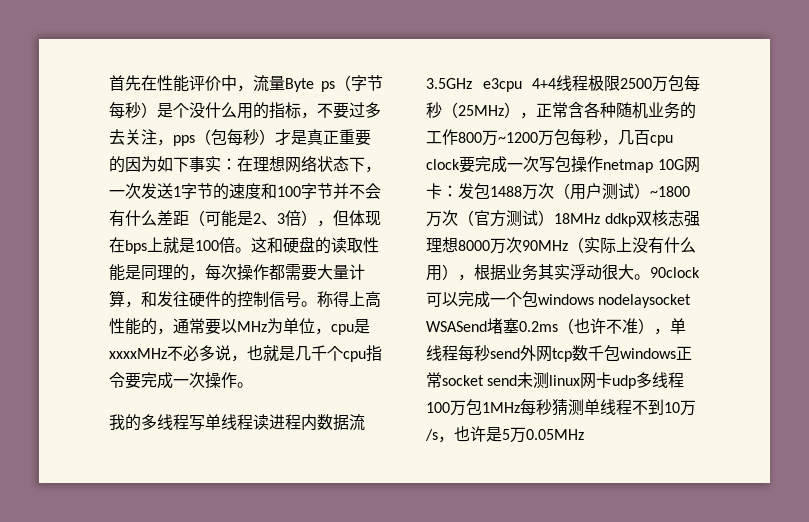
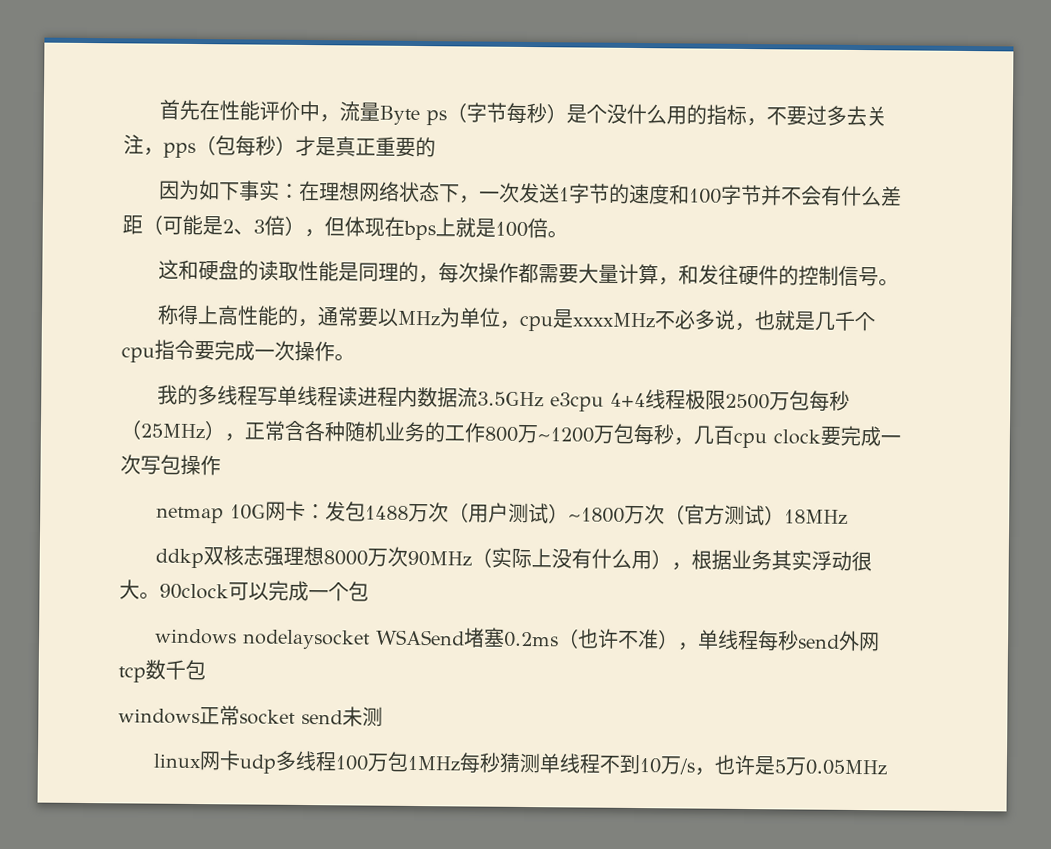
(125, 164) none -> (436, 147) //
(251, 250) none -> (568, 234) //
(317, 304) none -> (900, 282) //
(603, 164) none -> (221, 465) //
(600, 218) none -> (849, 517) //
(538, 299) none -> (369, 591) //
(620, 353) none -> (206, 670) //
(550, 380) none -> (383, 716) //

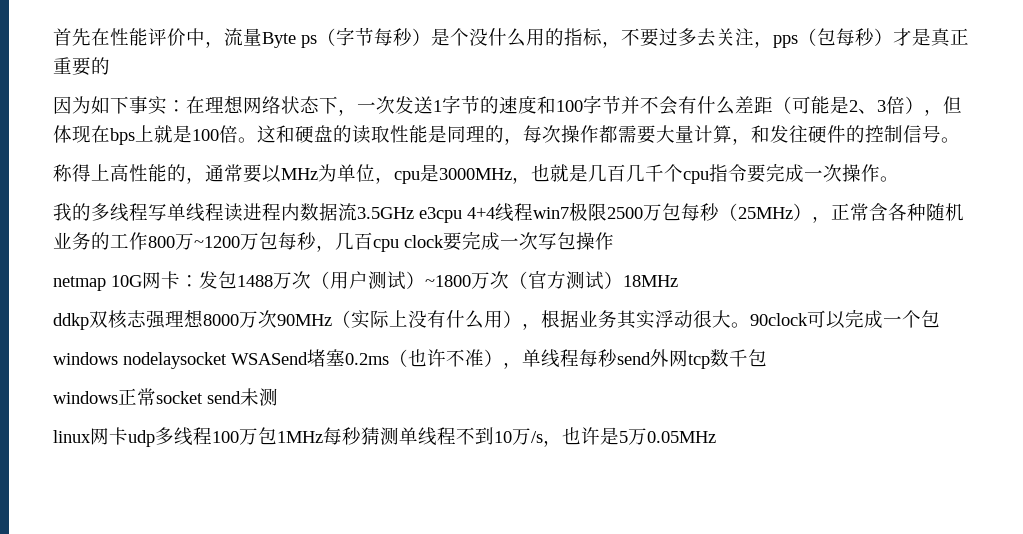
(568, 234) // -> (257, 140) none
[572,309,737,330] xxxxMHz不必多说 -> [439,168,512,180] 3000MHz
(837, 321) none -> [607,164,645,182] 百几
(687, 399) none -> [533,207,569,219] win7

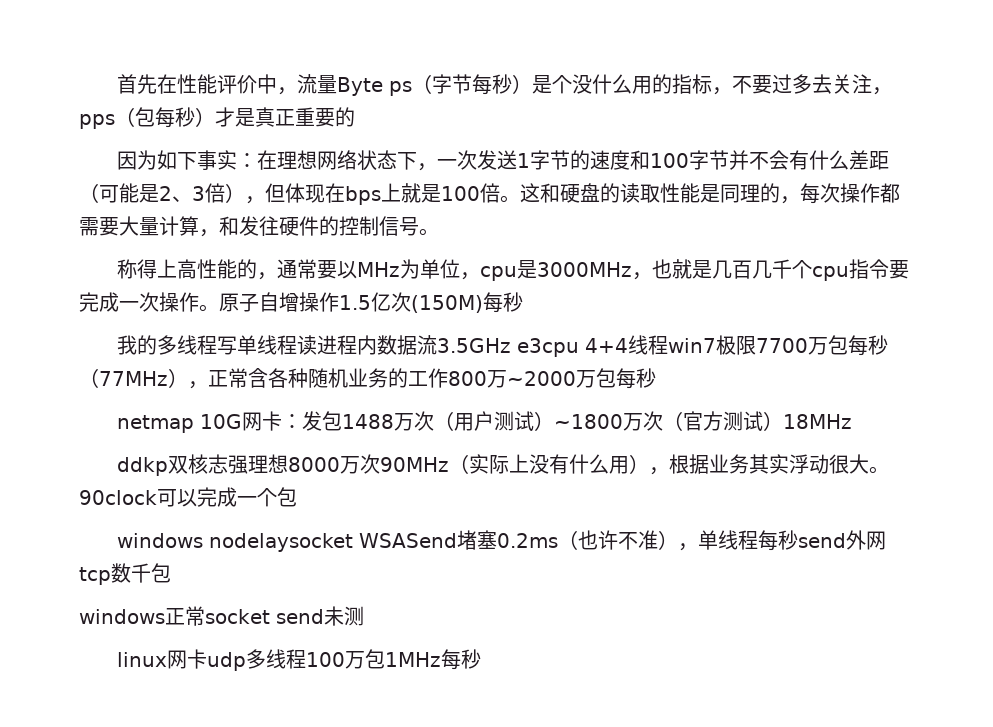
(899, 179) none -> [219,292,523,313] 原子自增操作1.5亿次(150M)每秒
[607,207,643,219] 2500 -> [755,338,808,353] 7700
[738,207,793,219] 25MHz -> [99,371,168,386] 77MHz
[194,231,614,252] ~1200万包每秒，几百cpu clock要完成一次写包操作 -> [507,368,656,389] ~2000万包每秒
[361,427,716,447] 猜测单线程不到10万/s，也许是5万0.05MHz -> (481, 659) none

